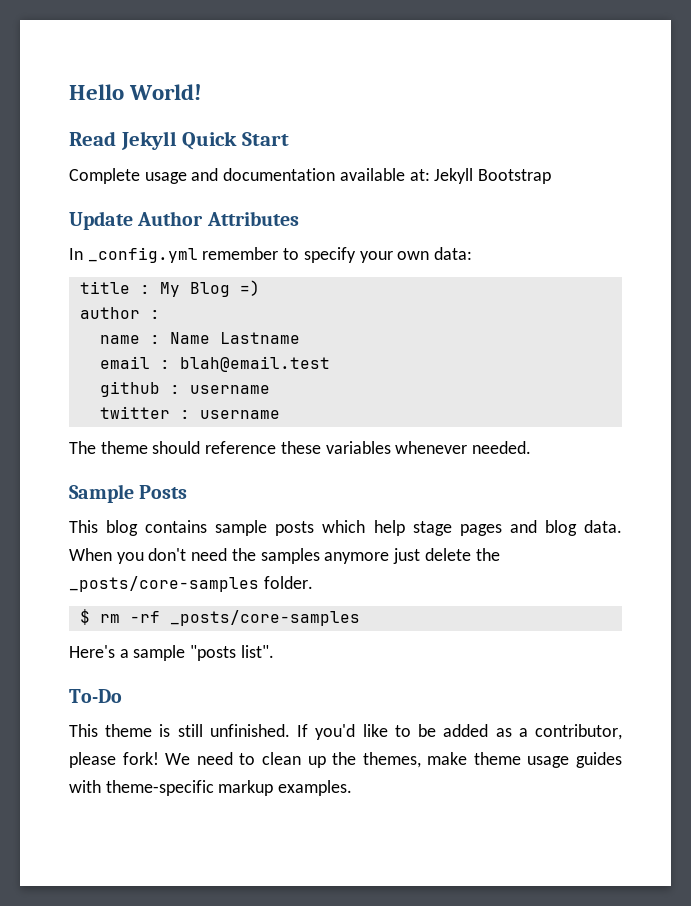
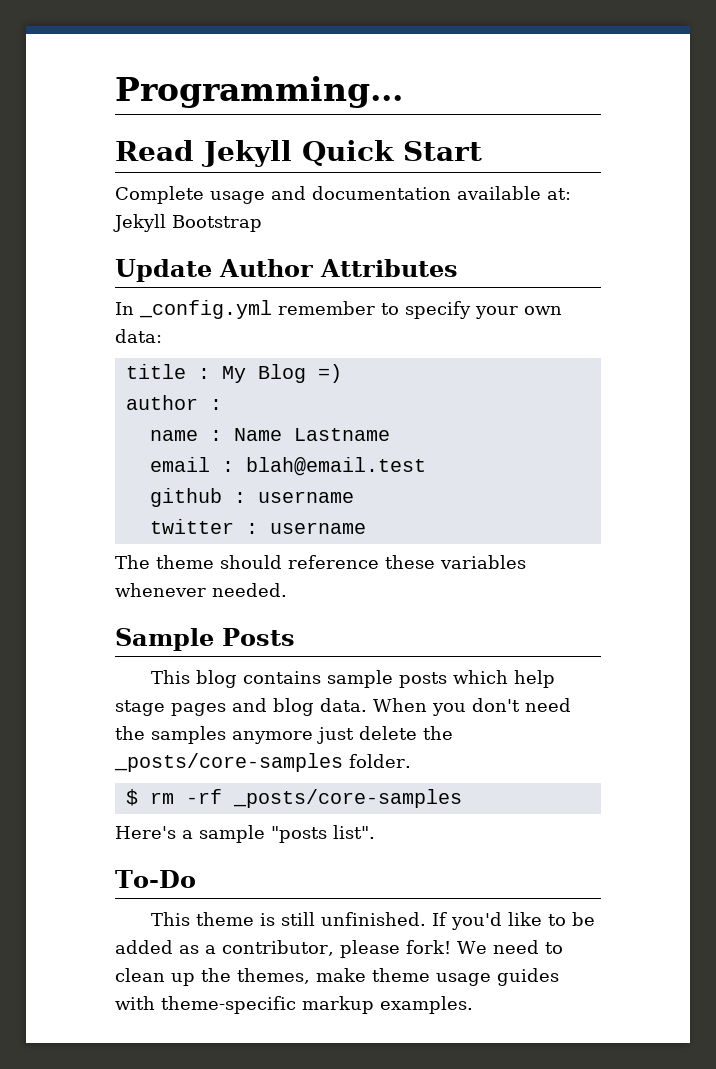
[69,84,203,100] Hello World! -> [115,76,403,108] Programming...

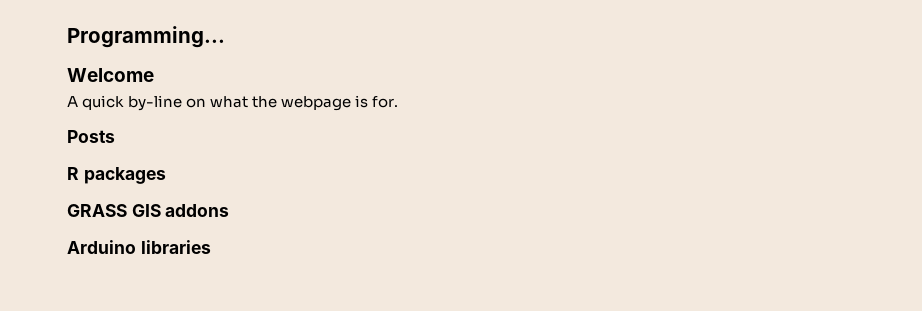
[115,140,482,167] [115,186,571,204] [113,214,262,232] [115,259,458,282] [115,300,562,319] [115,329,162,343] [125,364,342,383] [125,395,222,410] [149,428,390,441] [149,457,426,476] [149,488,354,507] [149,519,366,534] [115,555,526,569] [115,583,287,597] [115,628,295,651] [151,670,556,688] [115,698,571,716] [115,726,453,744] [114,753,411,772] [125,789,462,808] [115,825,375,843] [115,870,196,888] [151,912,596,930] [115,940,563,958] [115,968,559,986] [115,996,473,1014] Read Jekyll Quick Start // Complete usage and documentation available at: Jekyll Bootstrap // Update Author Attributes // In _config.yml remember to specify your own data: // title : My Blog =) // author : // name : Name Lastname // email : blah@email.test // github : username // twitter : username // The theme should reference these variables whenever needed. // Sample Posts // This blog contains sample posts which help stage pages and blog data. When you don't need the samples anymore just delete the _posts/core-samples folder. // $ rm -rf _posts/core-samples // Here's a sample "posts list". // To-Do // This theme is still unfinished. If you'd like to be added as a contributor, please fork! We need to clean up the themes, make theme usage guides with theme-specific markup examples. -> [67,68,154,82] [67,95,399,111] [67,130,115,143] [67,167,166,184] [67,204,230,217] [67,240,211,254] Welcome // A quick by-line on what the webpage is for. // Posts // R packages // GRASS GIS addons // Arduino libraries

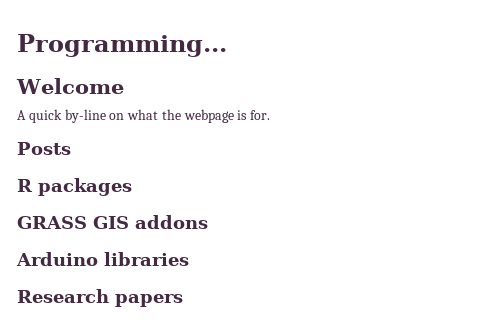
(211, 247) none -> [17,289,183,307] // Research papers

